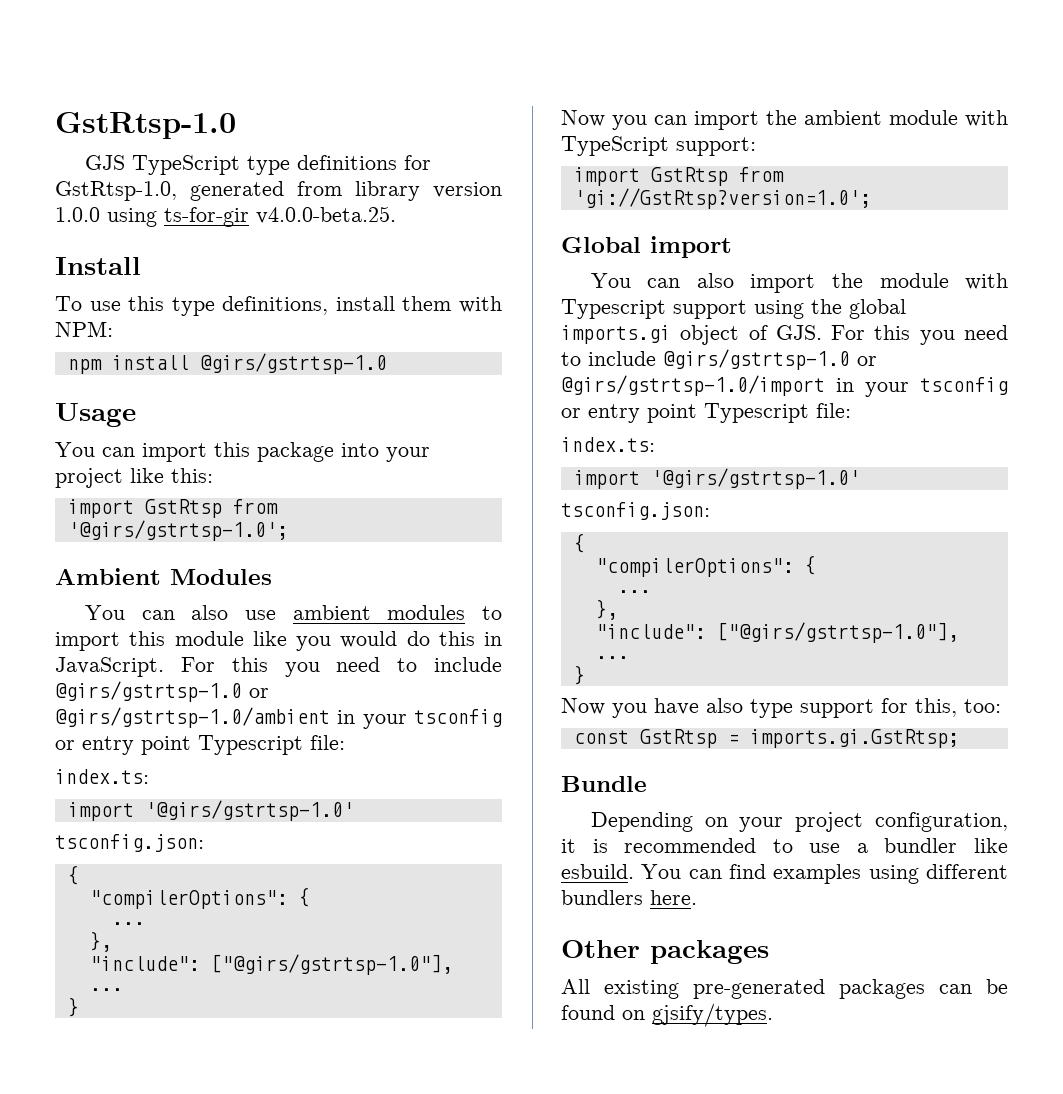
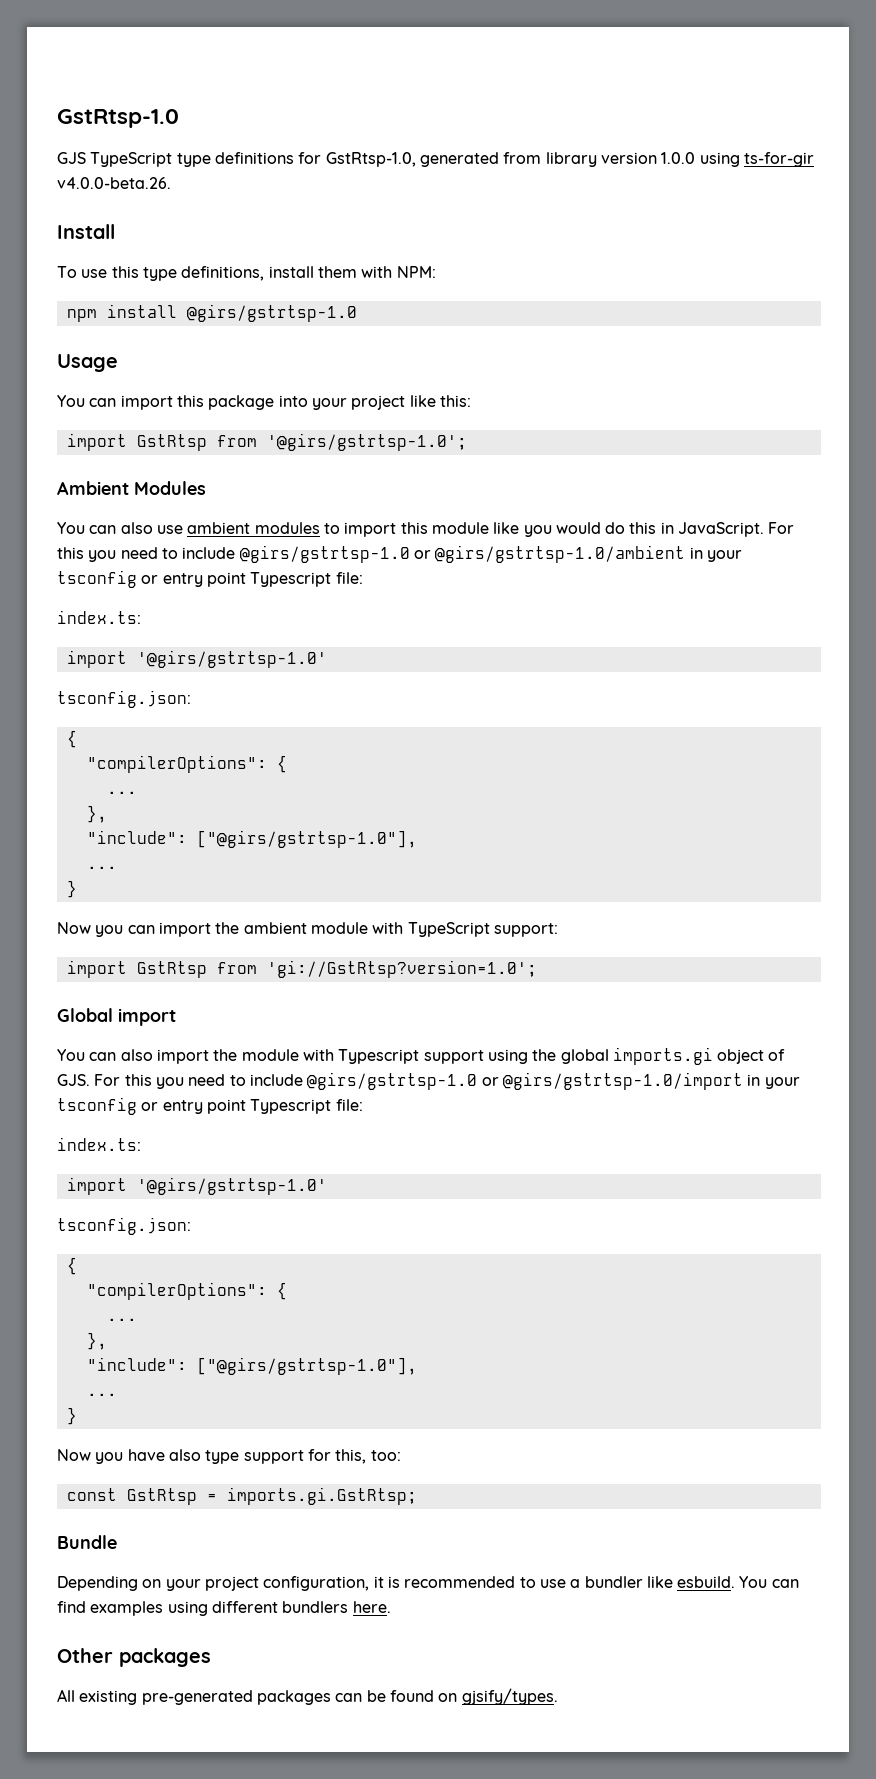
[256,206,396,224] v4.0.0-beta.25. -> [57,177,171,189] v4.0.0-beta.26.

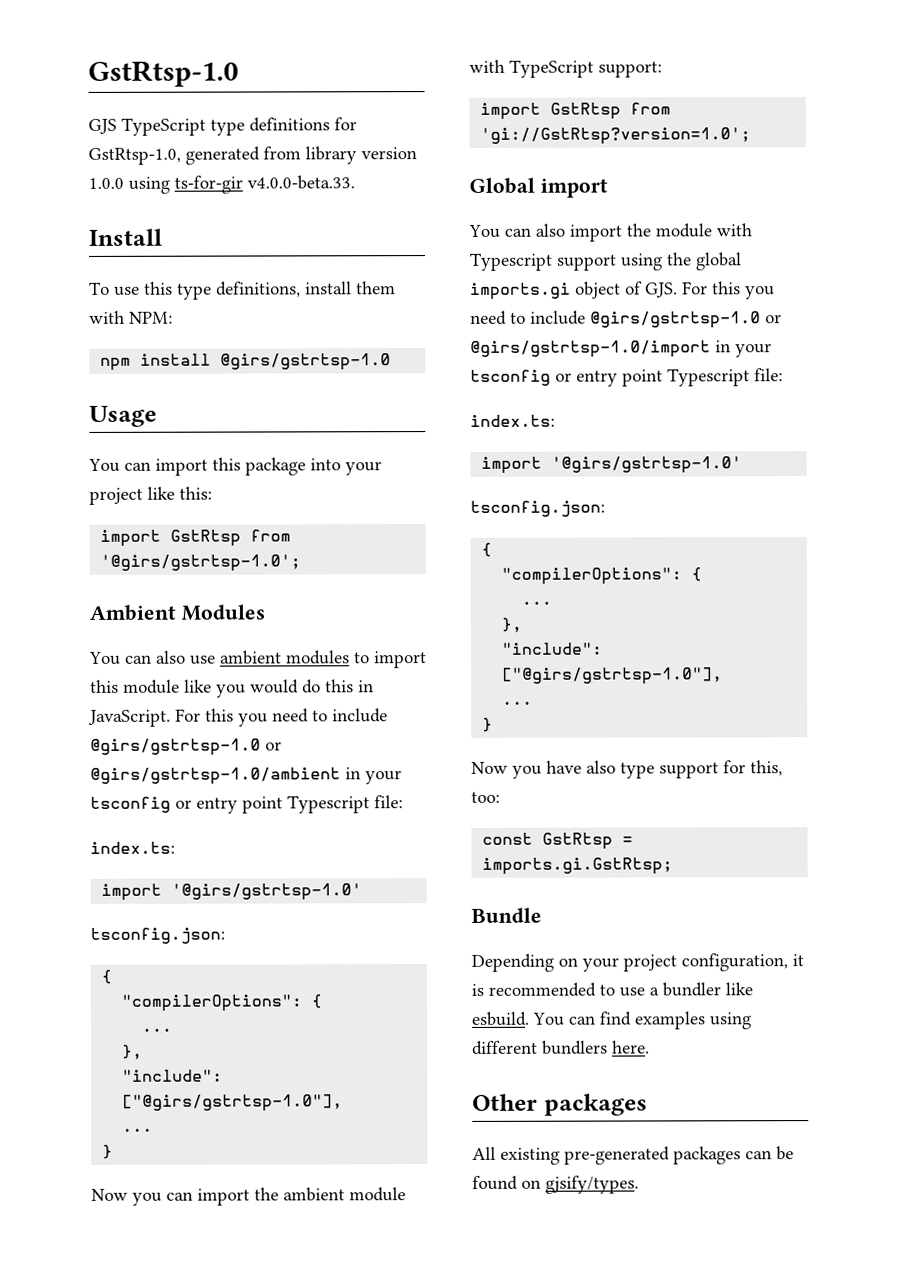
[57,177,171,189] v4.0.0-beta.26. -> [247,175,355,190] v4.0.0-beta.33.

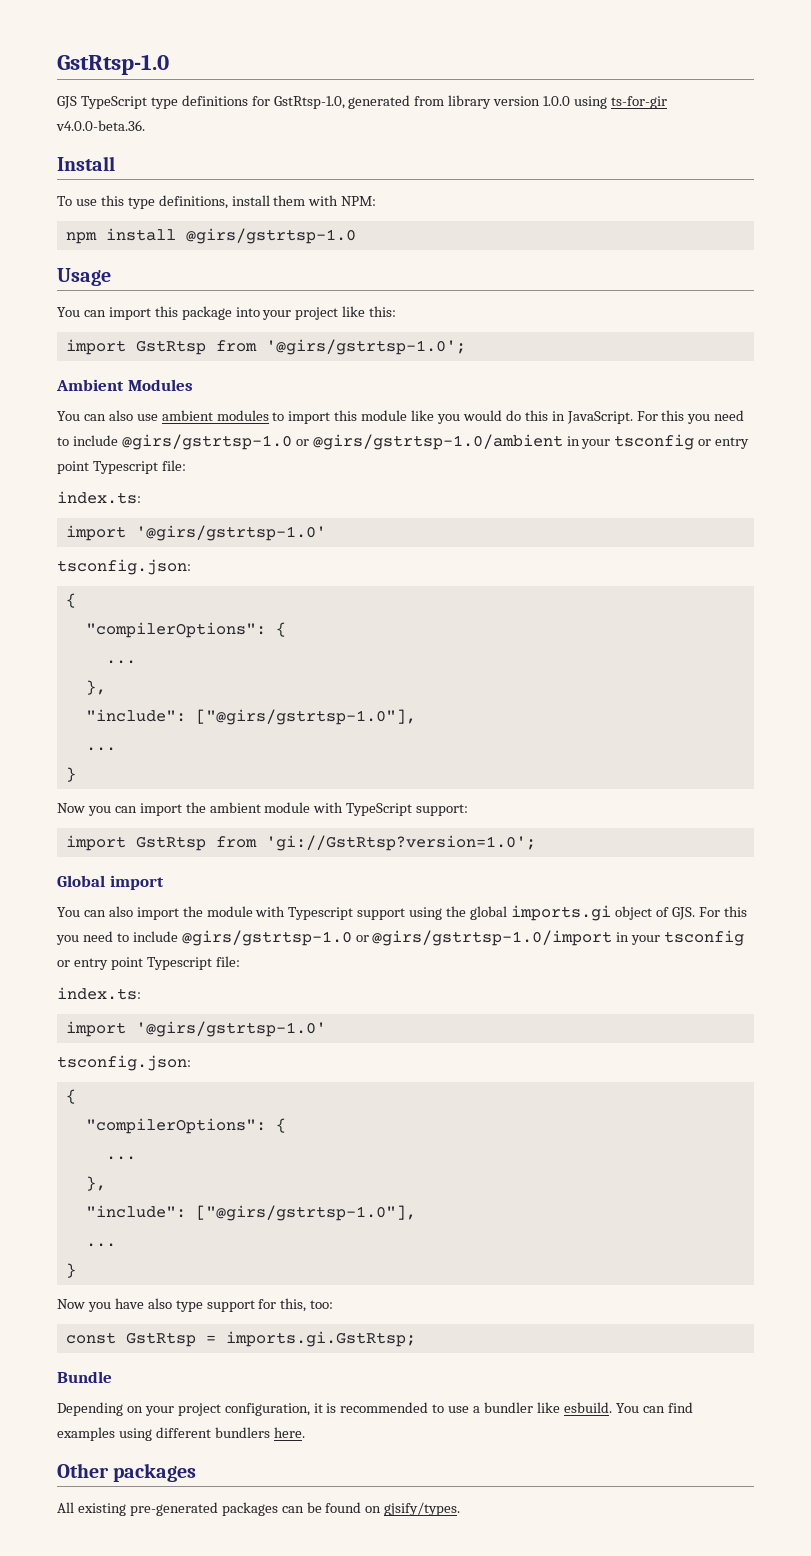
[247,175,355,190] v4.0.0-beta.33. -> [56,120,145,131] v4.0.0-beta.36.

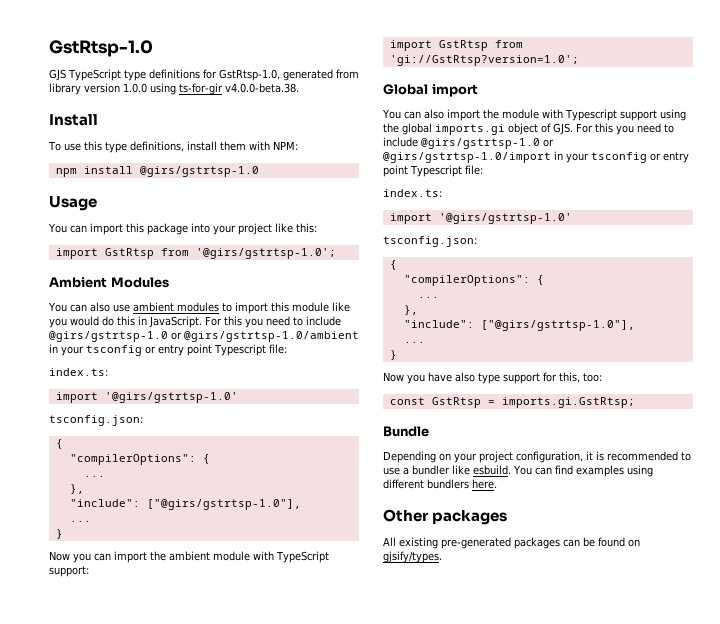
[56,120,145,131] v4.0.0-beta.36. -> [225,83,299,93] v4.0.0-beta.38.

